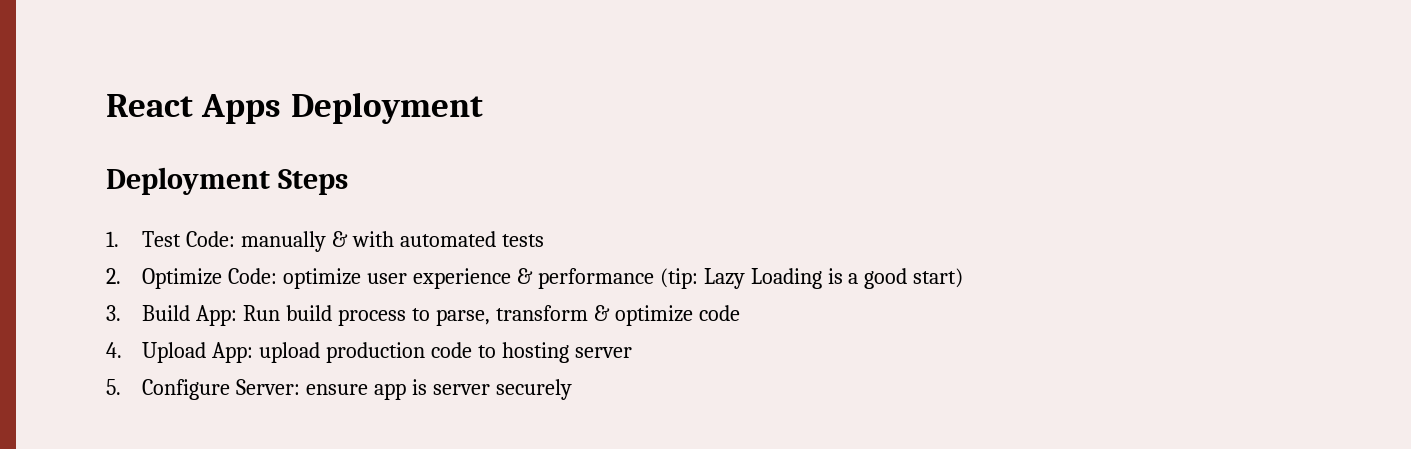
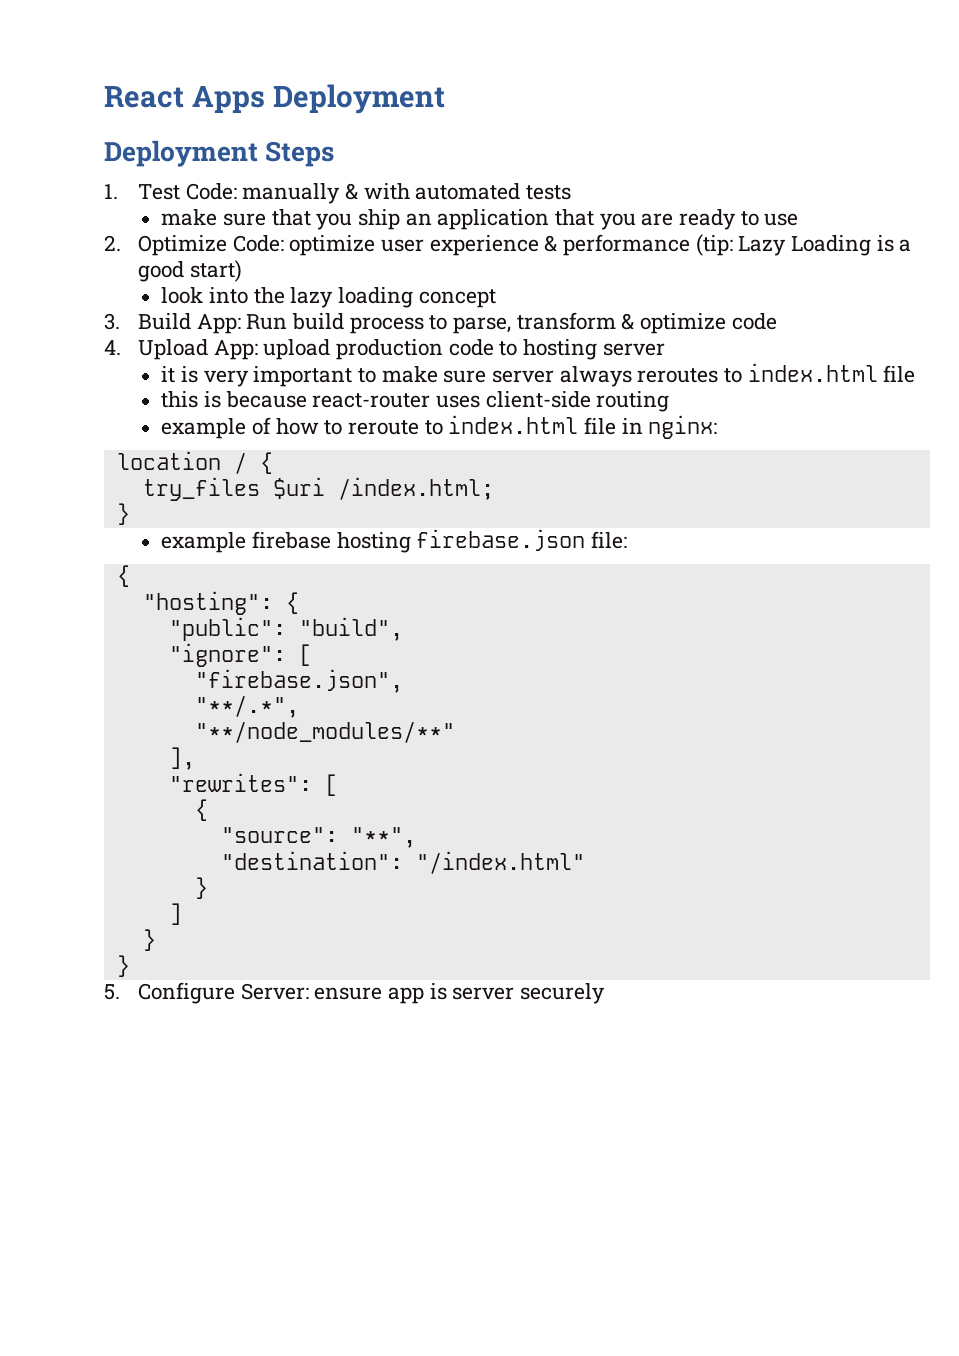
(544, 240) none -> [161,209,799,230] // make sure that you ship an application that you are ready to use
(964, 278) none -> [161,287,496,308] // look into the lazy loading concept
(632, 352) none -> [161,363,916,387] [161,391,670,412] [161,415,718,439] [116,451,273,474] [142,477,494,501] [116,503,130,525] [161,529,627,553] [116,565,130,587] [142,591,299,615] [168,617,403,641] [168,643,312,667] [194,669,403,693] [194,695,299,718] [194,721,455,743] [168,747,195,770] [168,773,338,796] [194,799,208,821] [220,827,416,848] [220,851,585,874] [194,877,208,899] [168,903,182,925] [142,929,156,951] [116,955,130,977] // it is very important to make sure server always reroutes to index.html file // this is because react-router uses client-side routing // example of how to reroute to index.html file in nginx: // location / { // try_files $uri /index.html; // } // example firebase hosting firebase.json file: // { // "hosting": { // "public": "build", // "ignore": [ // "firebase.json", // "**/.*", // "**/node_modules/**" // ], // "rewrites": [ // { // "source": "**", // "destination": "/index.html" // } // ] // } // }

